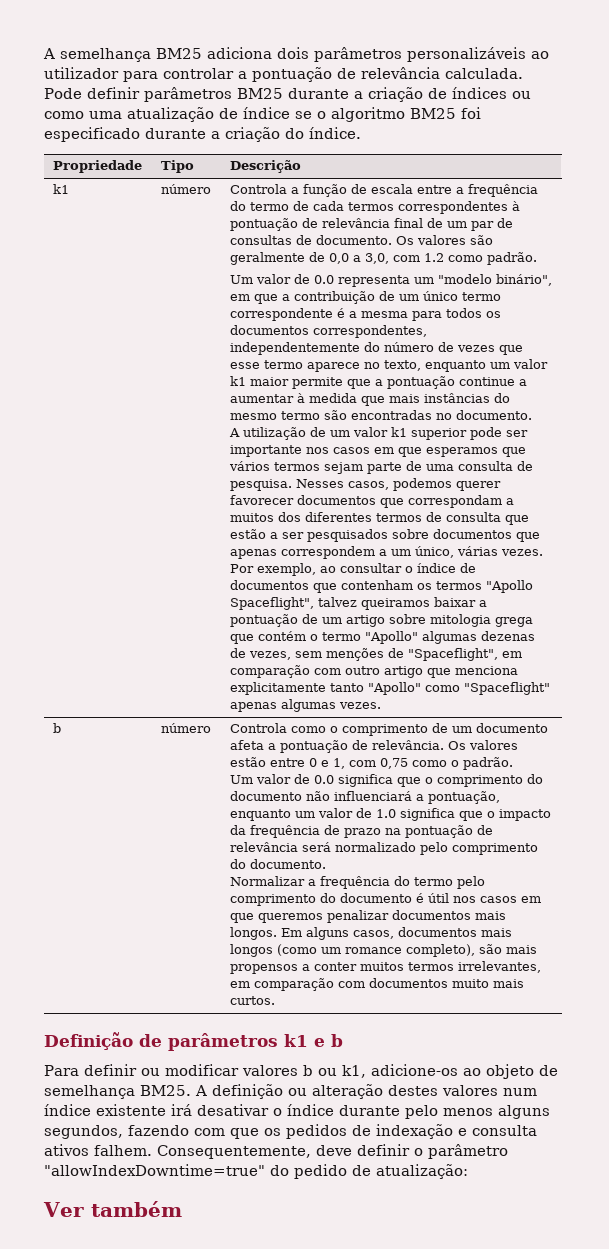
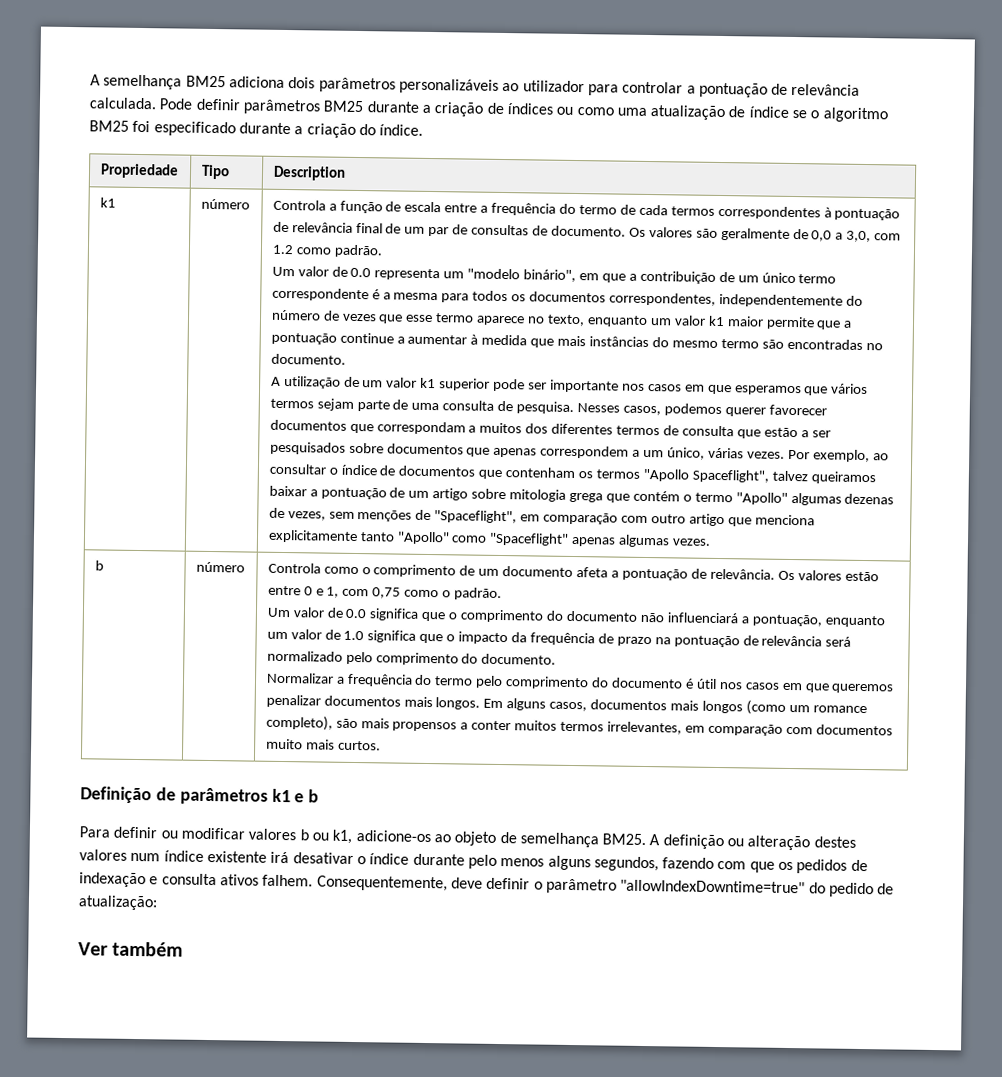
[230,160,302,173] Descrição -> [272,165,346,181] Description

